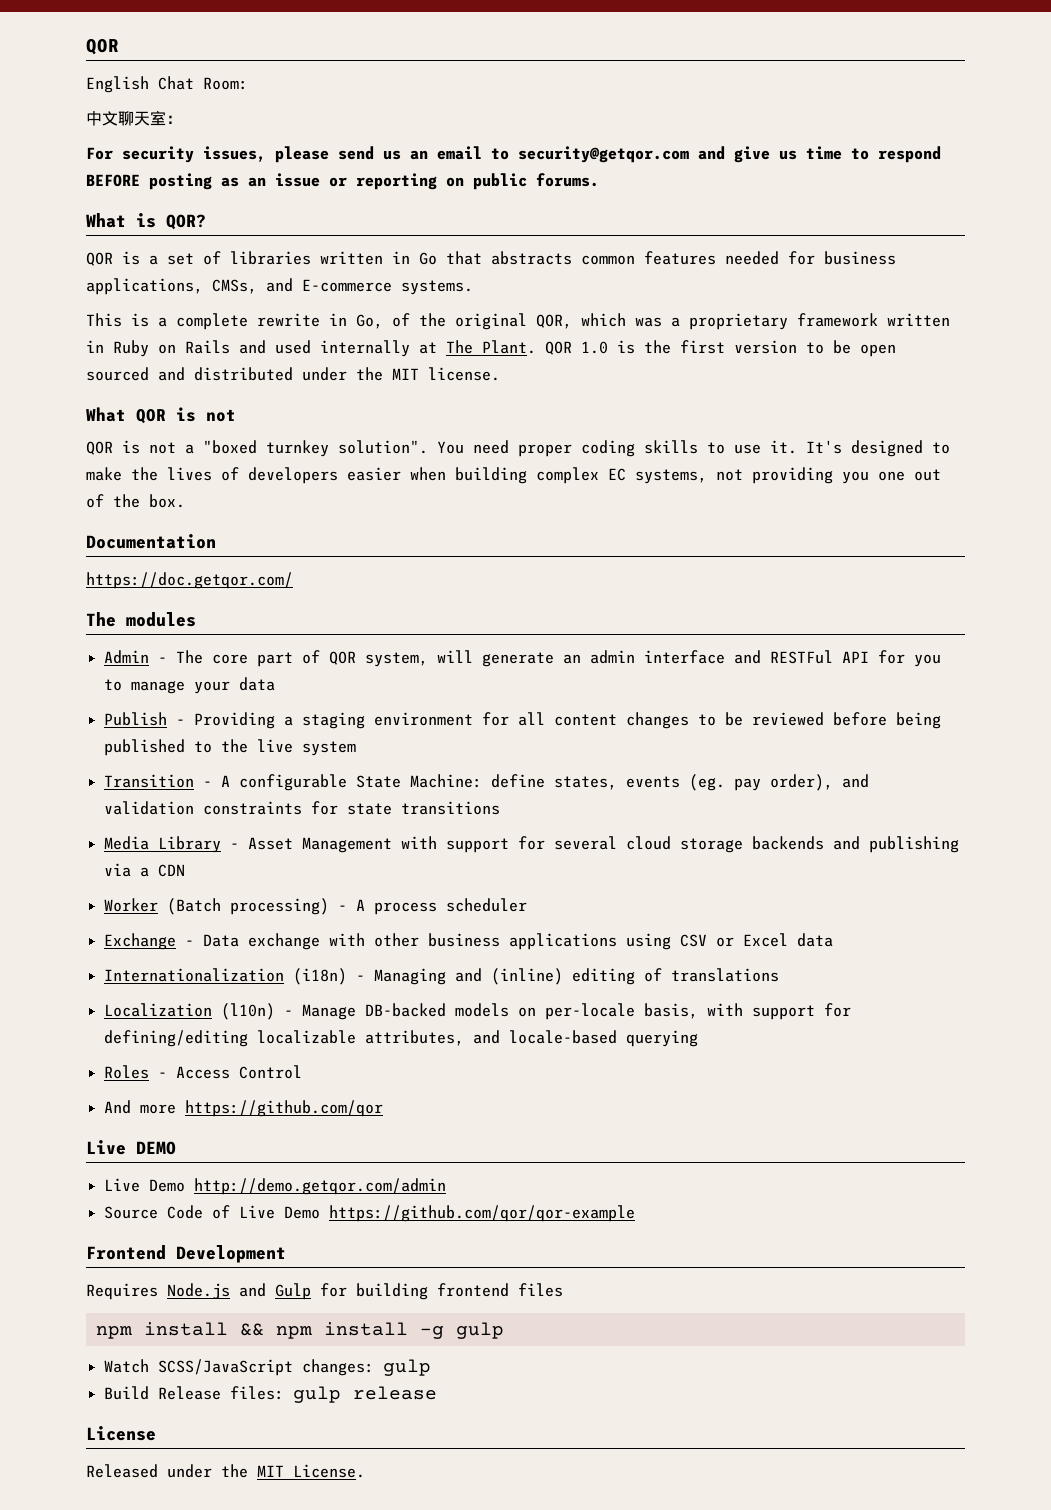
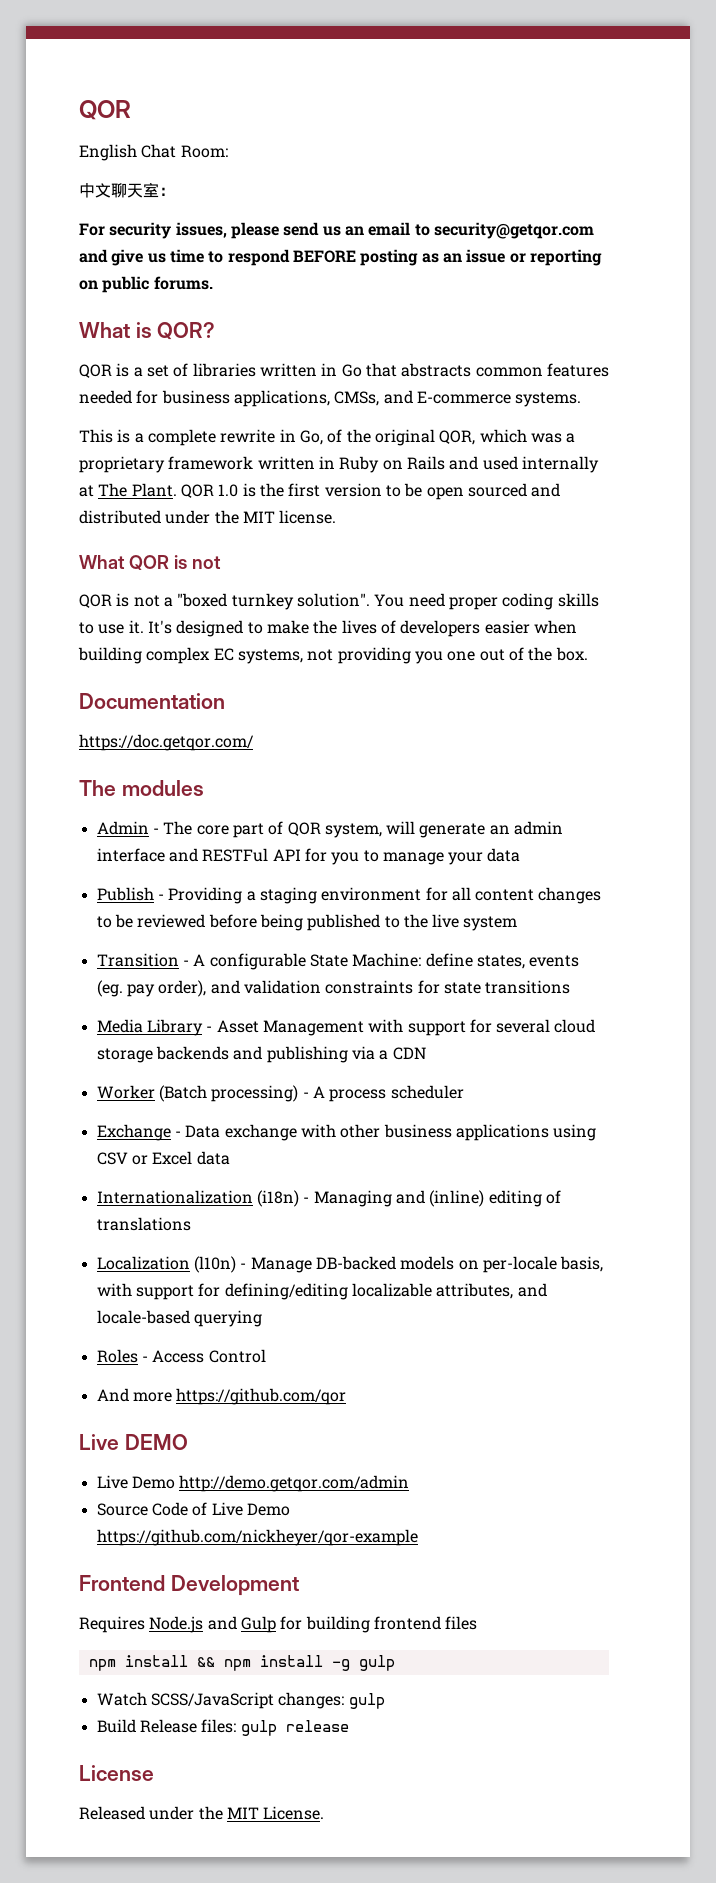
[328,1205,635,1222] https://github.com/qor/qor-example -> [96,1529,418,1546] https://github.com/nickheyer/qor-example

